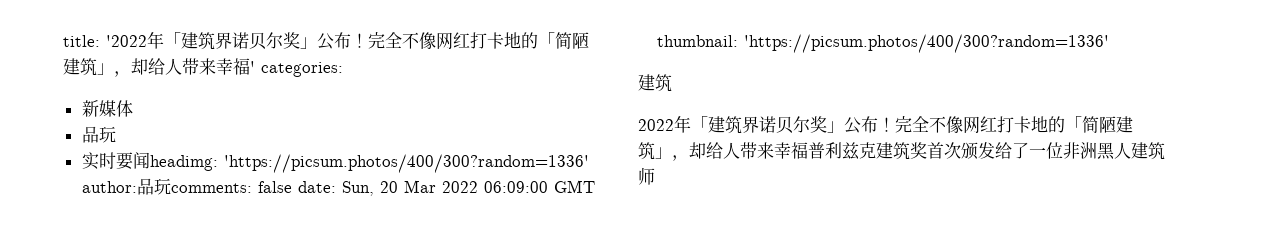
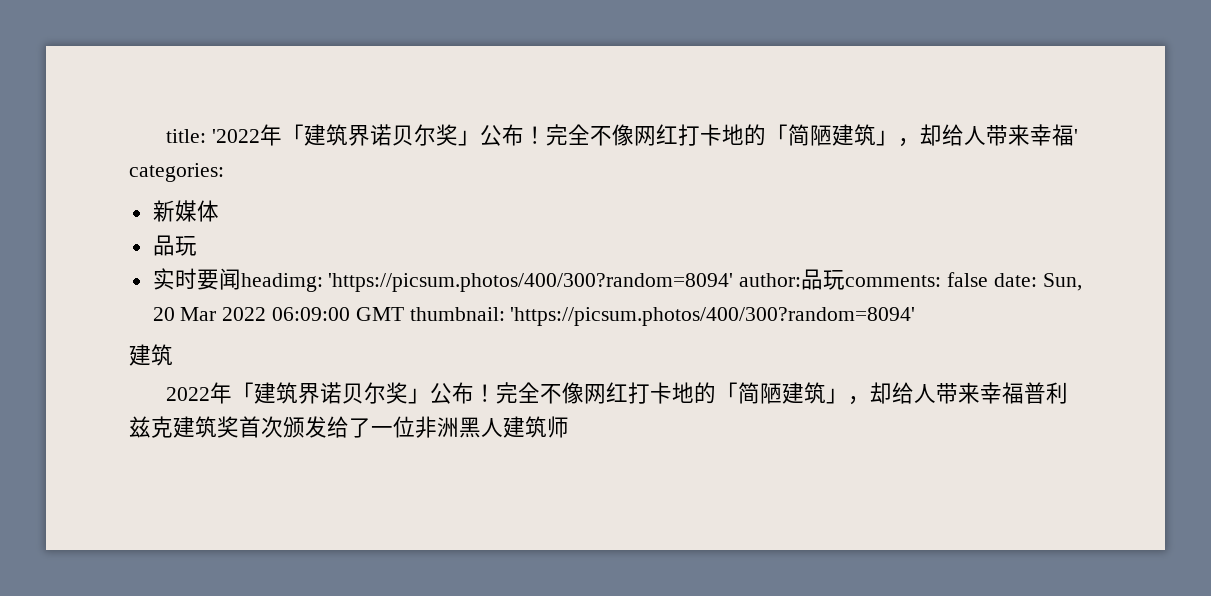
[223,154,589,173] 'https://picsum.photos/400/300?random=1336' -> [328,273,734,292] 'https://picsum.photos/400/300?random=8094'
[743,34,1109,53] 'https://picsum.photos/400/300?random=1336' -> [510,307,916,326] 'https://picsum.photos/400/300?random=8094'

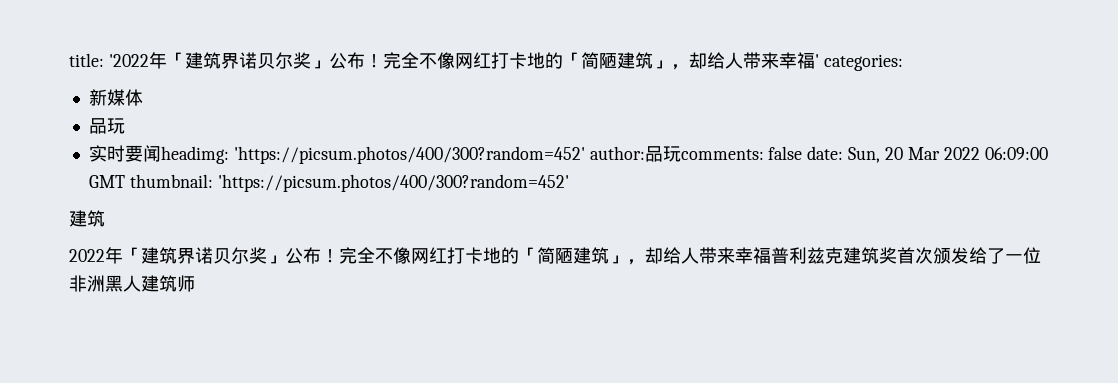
[328,273,734,292] 'https://picsum.photos/400/300?random=8094' -> [233,146,585,164] 'https://picsum.photos/400/300?random=452'
[510,307,916,326] 'https://picsum.photos/400/300?random=8094' -> [217,174,569,192] 'https://picsum.photos/400/300?random=452'

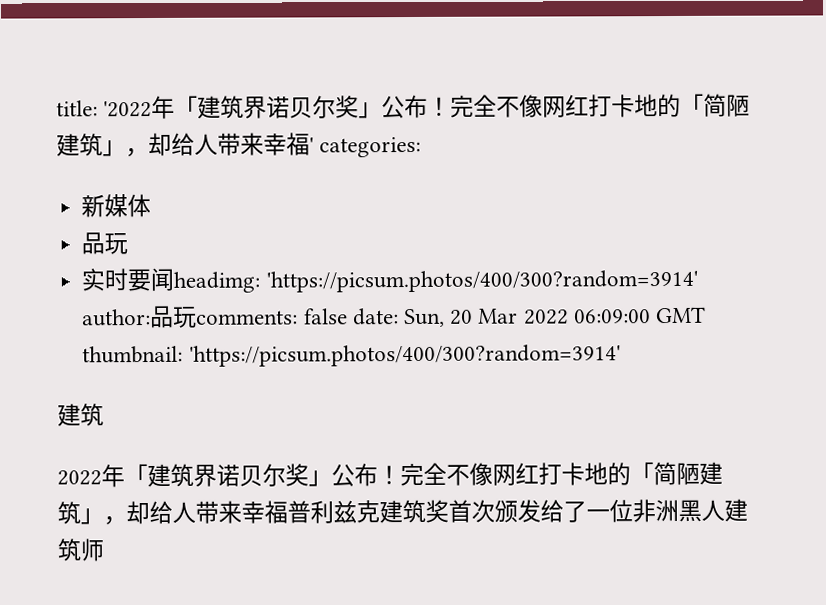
[233,146,585,164] 'https://picsum.photos/400/300?random=452' -> [265,269,698,293] 'https://picsum.photos/400/300?random=3914'
[217,174,569,192] 'https://picsum.photos/400/300?random=452' -> [188,344,621,367] 'https://picsum.photos/400/300?random=3914'

